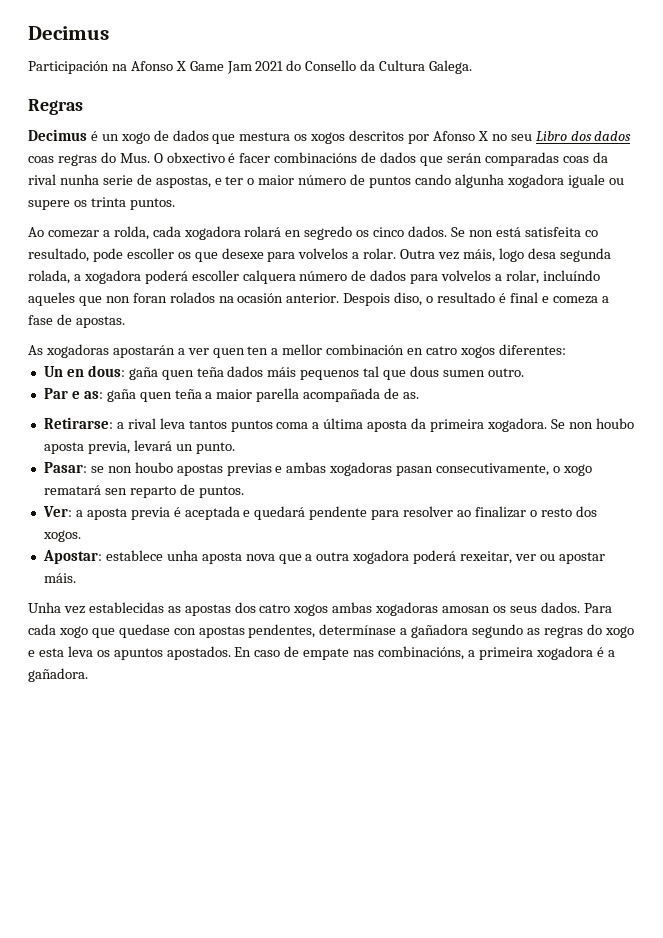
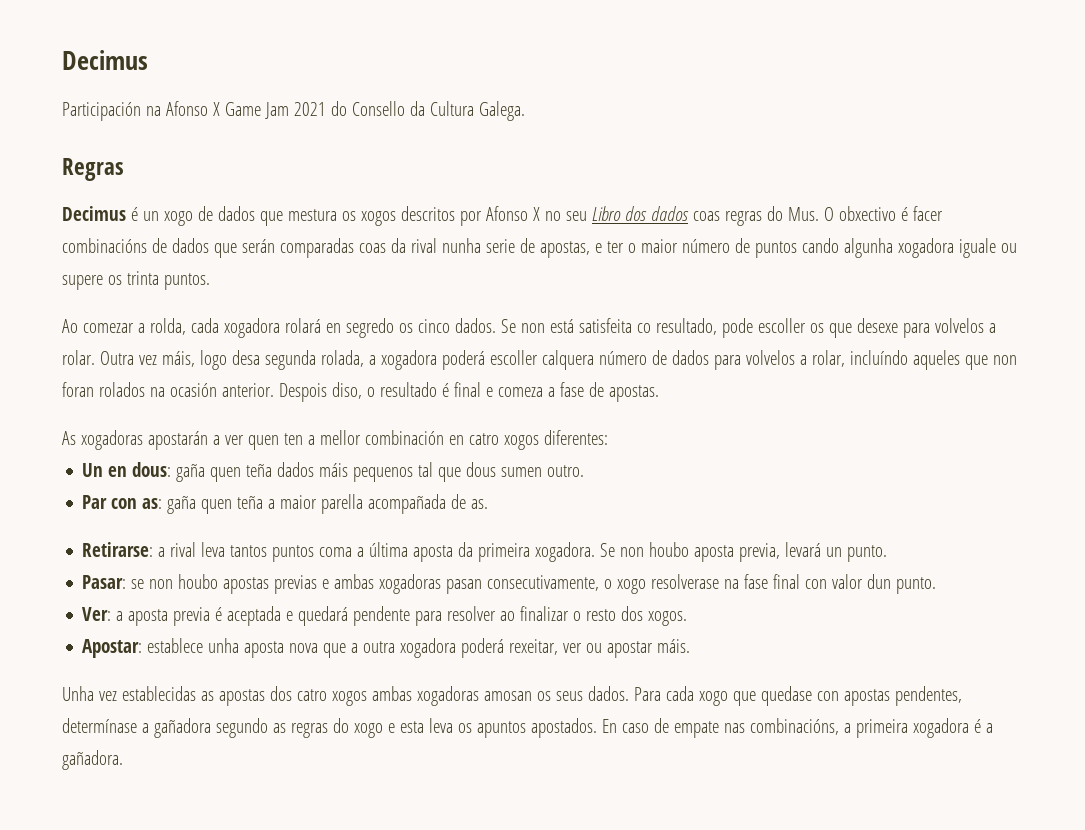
[155,176,211,188] aspostas, -> [539,241,590,258] apostas,
[71,391,80,399] e -> [111,498,138,509] con
[43,484,244,498] rematará sen reparto de puntos. -> [651,574,937,594] resolverase na fase final con valor dun punto.

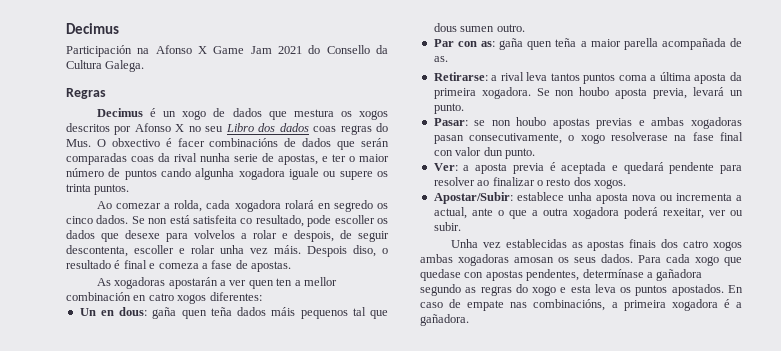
(824, 328) none -> [66,230,95,239] dados
[62,350,1017,370] [62,382,274,397] rolar. Outra vez máis, logo desa segunda rolada, a xogadora poderá escoller calquera número de dados para volvelos a rolar, incluíndo aqueles que non foran rolados na ocasión anterior. -> [253,230,389,242] [66,245,301,257] rolar e despois, de seguir descontenta, escoller e rolar unha vez máis.
[82,639,143,658] Apostar: -> [433,192,513,204] Apostar/Subir:
(319, 648) none -> [659,193,742,201] [433,207,504,219] ou incrementa a actual, ante o
[607,639,691,658] apostar máis. -> [433,222,461,231] subir.
(265, 697) none -> [629,239,657,248] finais
[476,721,526,738] apuntos -> [635,285,668,296] puntos

